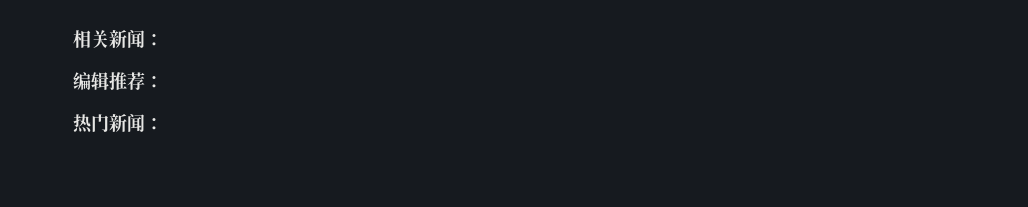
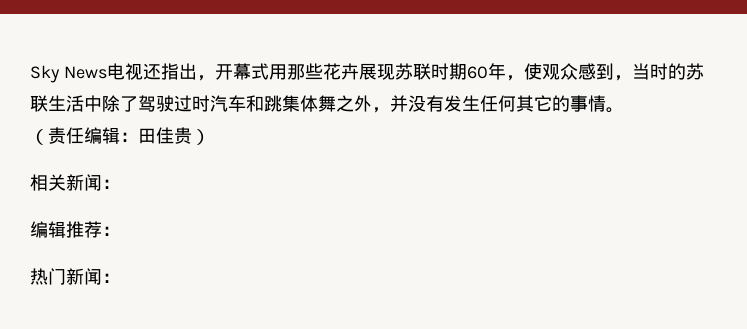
(73, 39) none -> [30,63,704,83] [30,95,624,113] [30,127,210,145] Sky News电视还指出，开幕式用那些花卉展现苏联时期60年，使观众感到，当时的苏联生活中除了驾驶过时汽车和跳集体舞之外，并没有发生任何其它的事情。 // （责任编辑：田佳贵） //

